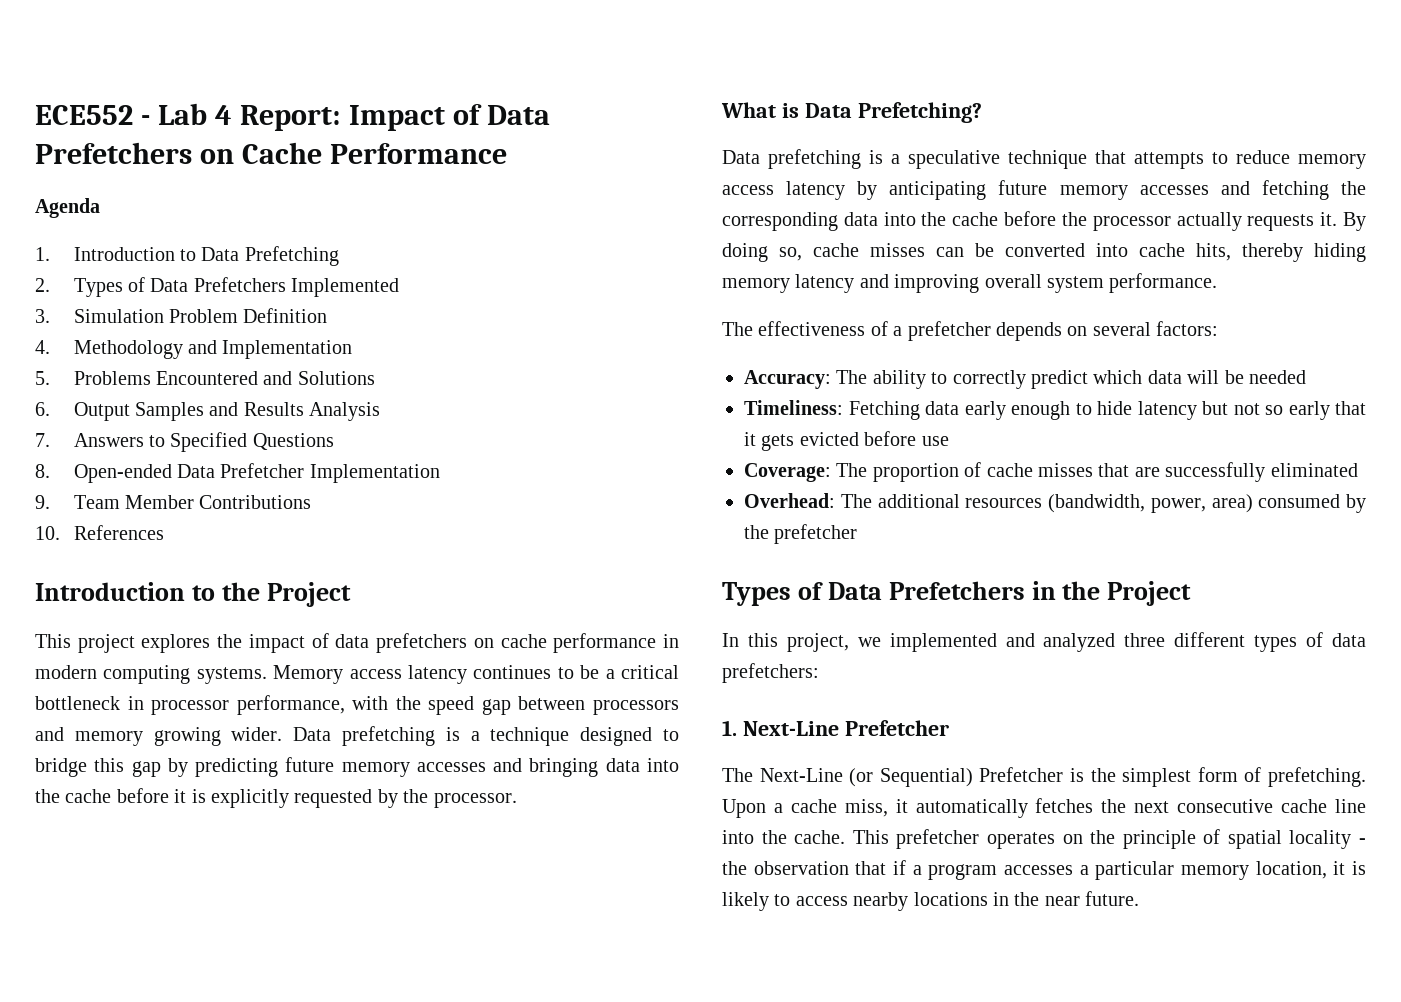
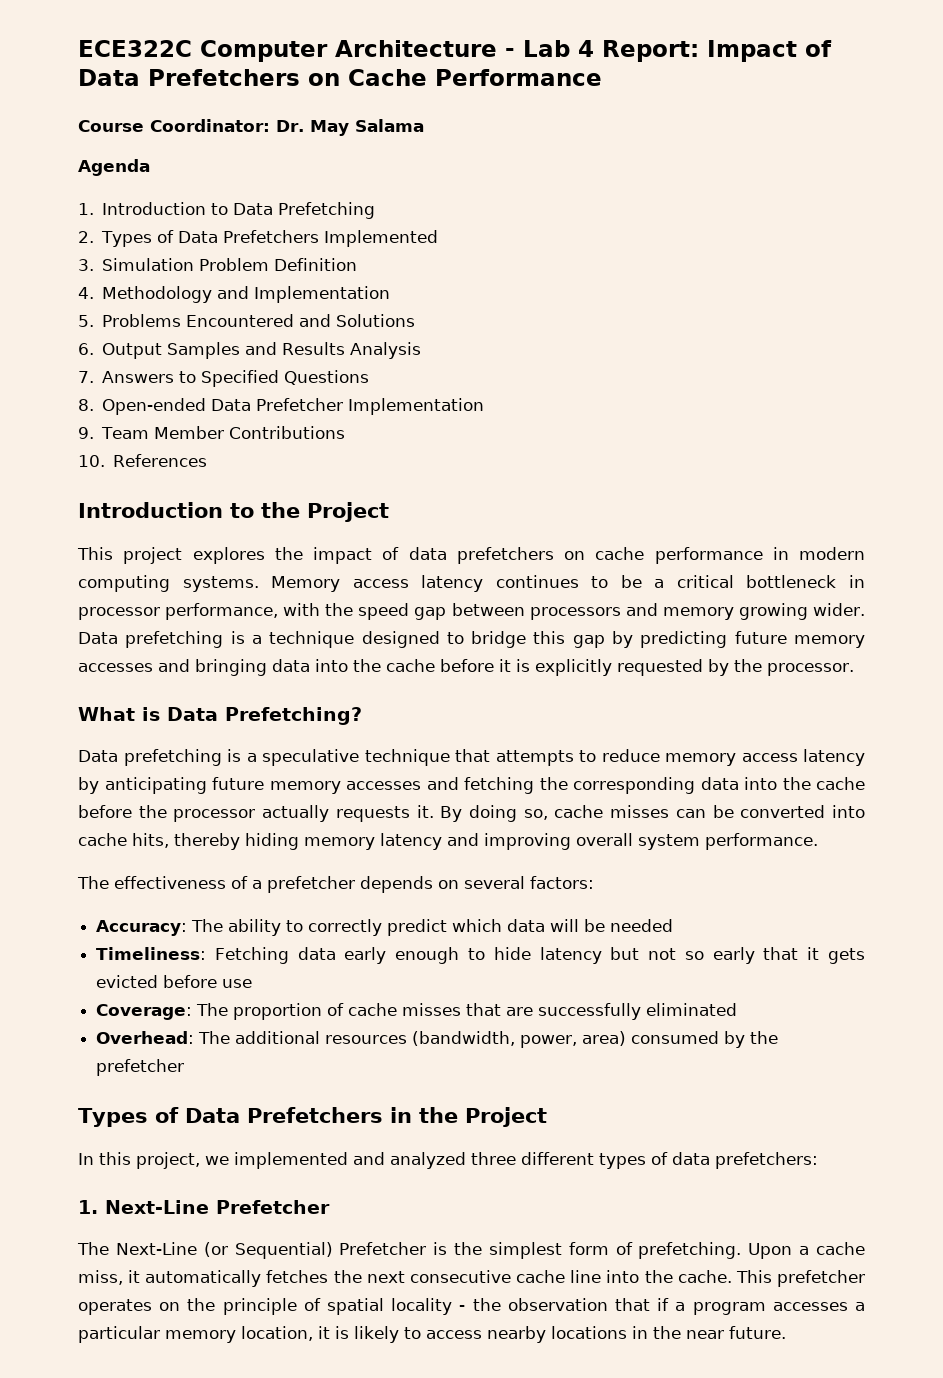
[35,105,133,125] ECE552 -> [78,40,497,62] ECE322C Computer Architecture
(508, 153) none -> [78,119,424,136] // Course Coordinator: Dr. May Salama

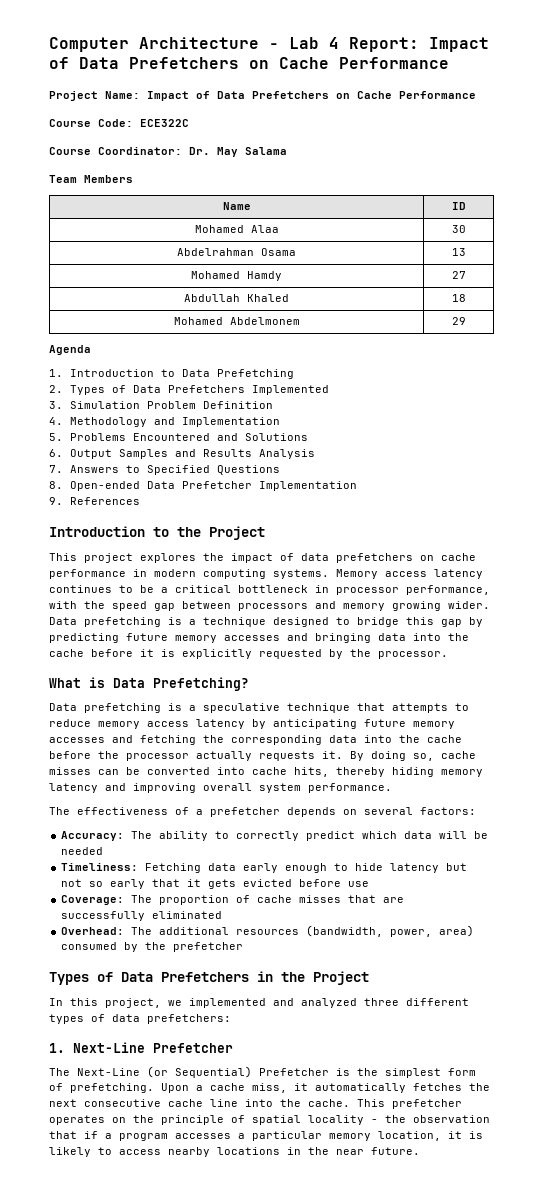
[78,40,192,57] ECE322C -> (49, 44) none
(602, 77) none -> [49,91,476,101] [49,119,189,127] // Project Name: Impact of Data Prefetchers on Cache Performance // Course Code: ECE322C
(424, 125) none -> [49,175,133,183] [222,202,251,210] [451,202,466,210] [194,225,279,233] [451,225,466,233] [177,248,296,256] [451,248,466,256] [191,271,282,281] [451,271,466,279] [184,294,289,302] [451,294,466,302] [173,317,300,325] [451,317,466,325] // Team Members // Name | ID // Mohamed Alaa | 30 // Abdelrahman Osama | 13 // Mohamed Hamdy | 27 // Abdullah Khaled | 18 // Mohamed Abdelmonem | 29
[101,426,346,439] [78,455,105,467] Team Member Contributions // 10. -> (63, 501) none

